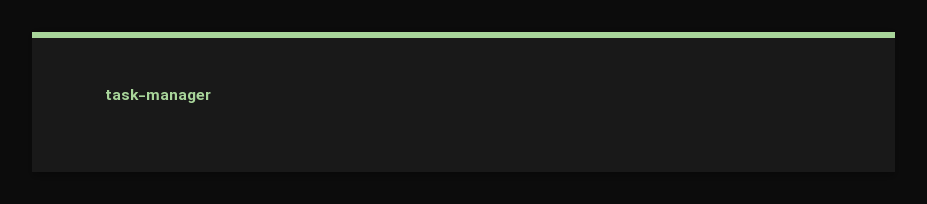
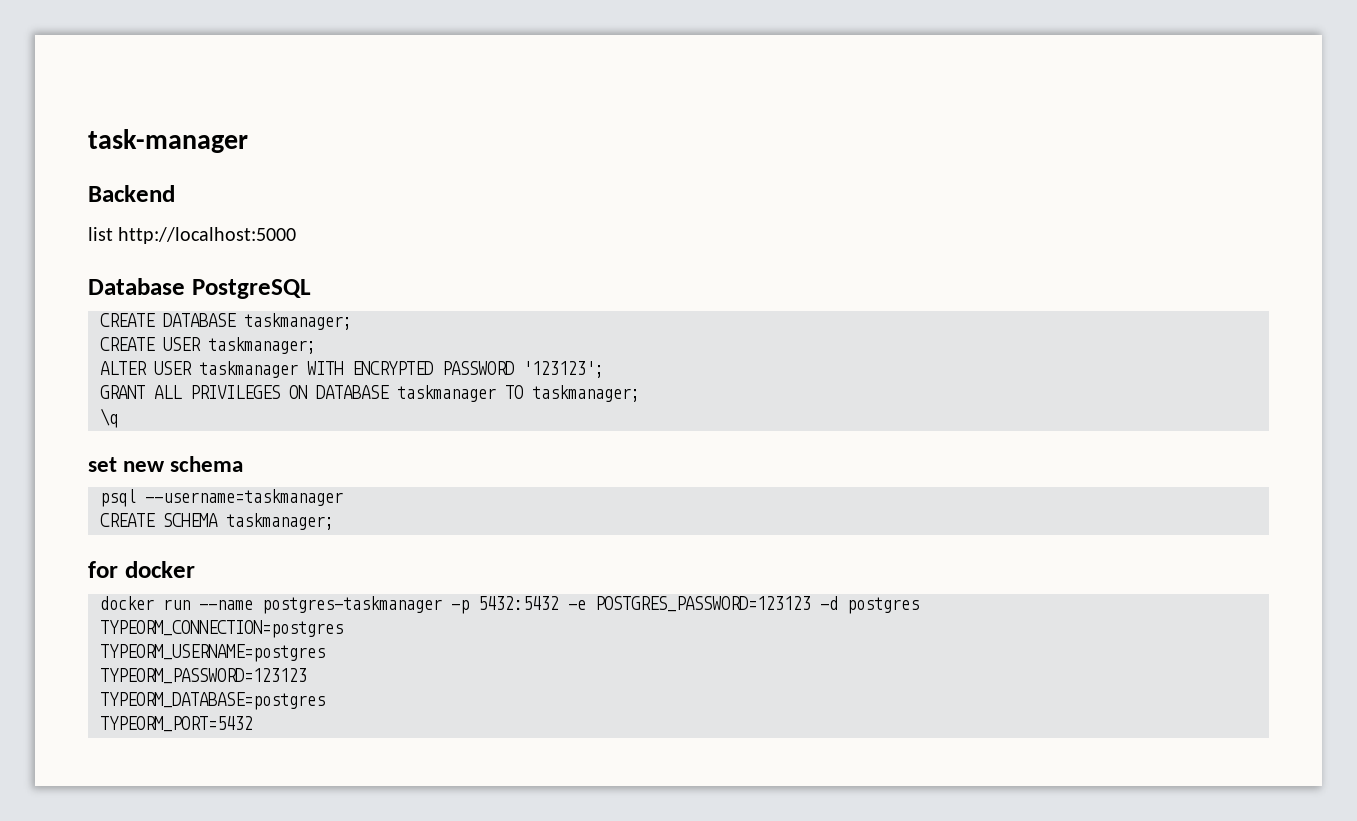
(211, 96) none -> [88,185,175,202] [88,227,297,244] [88,278,311,299] [100,313,352,330] [100,337,316,354] [100,361,604,378] [100,385,640,402] [100,408,118,428] [88,456,244,472] [100,489,343,507] [100,513,334,530] [88,561,195,578] [100,596,919,614] [100,620,343,638] [100,644,325,662] [100,668,307,684] [100,692,325,710] [100,716,253,732] // Backend // list http://localhost:5000 // Database PostgreSQL // CREATE DATABASE taskmanager; // CREATE USER taskmanager; // ALTER USER taskmanager WITH ENCRYPTED PASSWORD '123123'; // GRANT ALL PRIVILEGES ON DATABASE taskmanager TO taskmanager; // \q // set new schema // psql --username=taskmanager // CREATE SCHEMA taskmanager; // for docker // docker run --name postgres-taskmanager -p 5432:5432 -e POSTGRES_PASSWORD=123123 -d postgres // TYPEORM_CONNECTION=postgres // TYPEORM_USERNAME=postgres // TYPEORM_PASSWORD=123123 // TYPEORM_DATABASE=postgres // TYPEORM_PORT=5432

